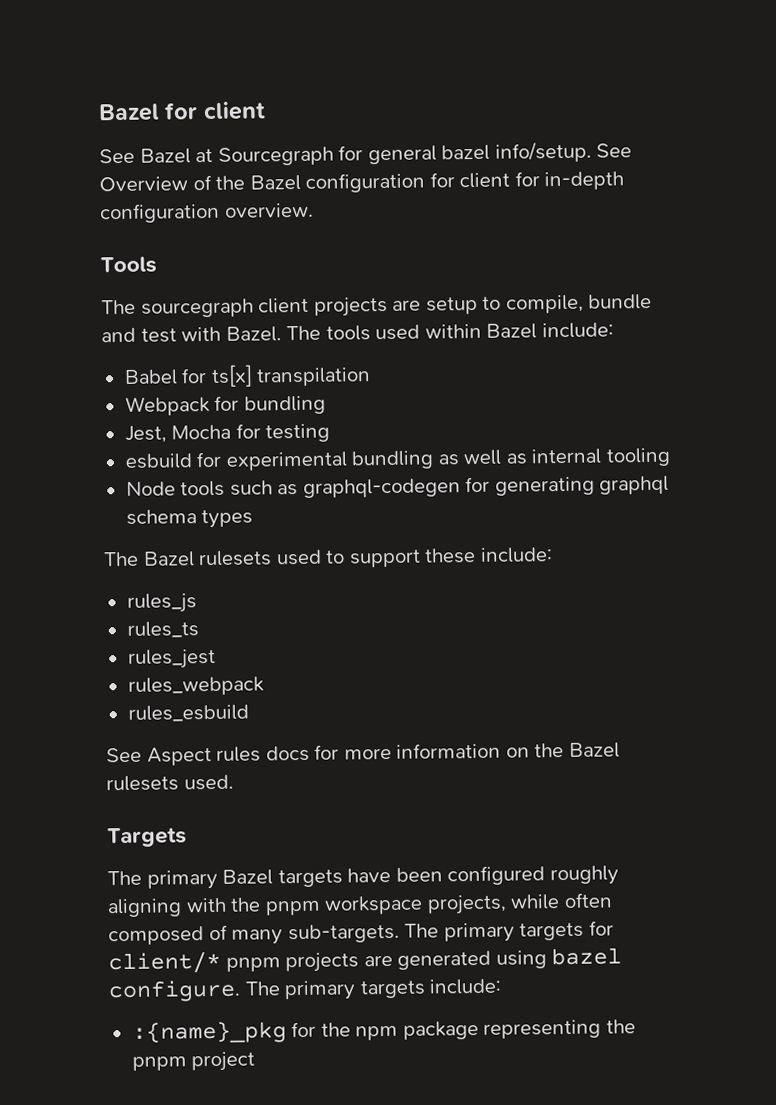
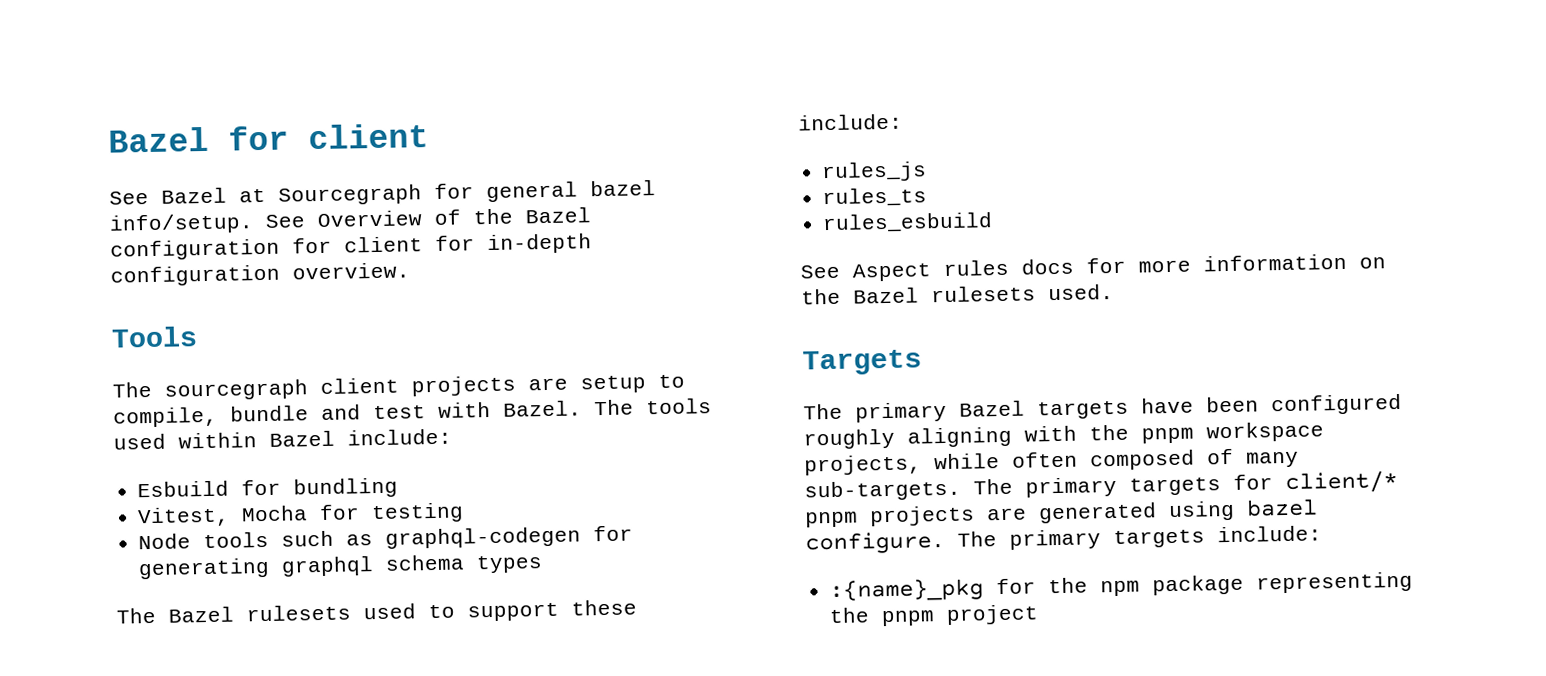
[123,364,372,387] [124,396,210,416] Babel for ts[x] transpilation // Webpack -> [137,480,230,498] Esbuild
[124,425,167,443] Jest, -> [137,506,231,528] Vitest,
[124,447,671,471] // esbuild for experimental bundling as well as internal tooling -> (465, 513) none
[127,648,216,669] [127,676,264,696] // rules_jest // rules_webpack -> (928, 197) none

